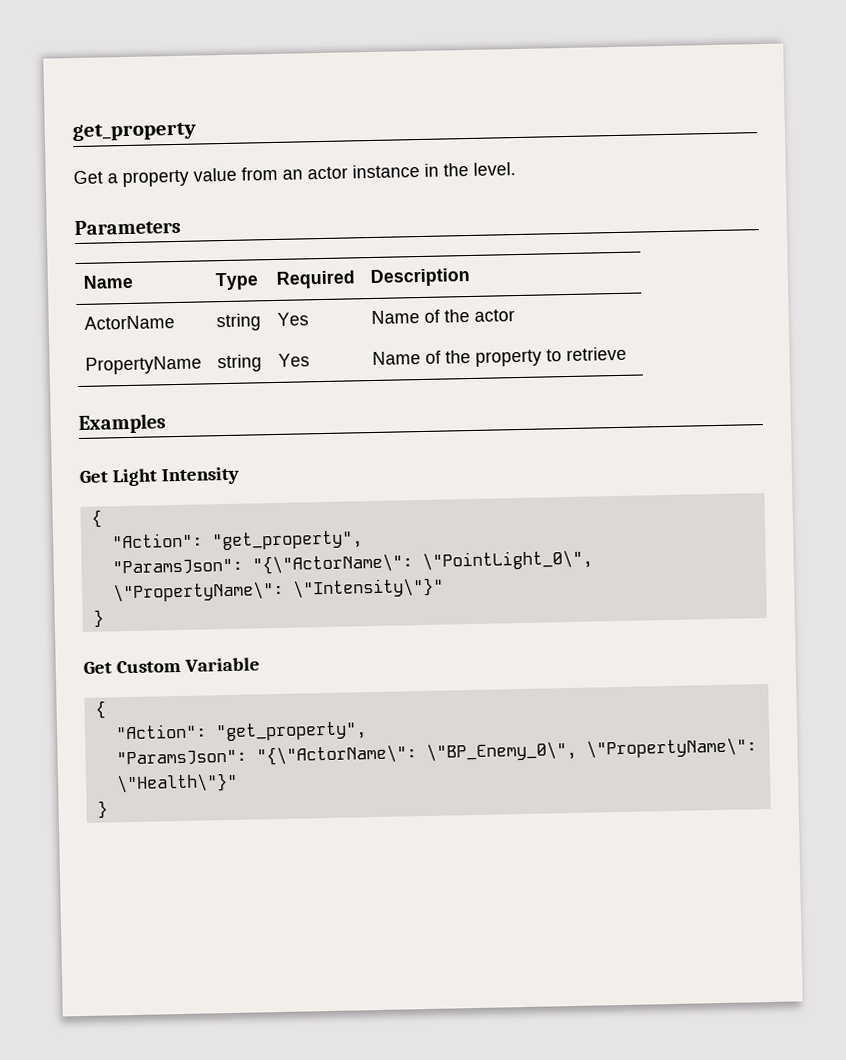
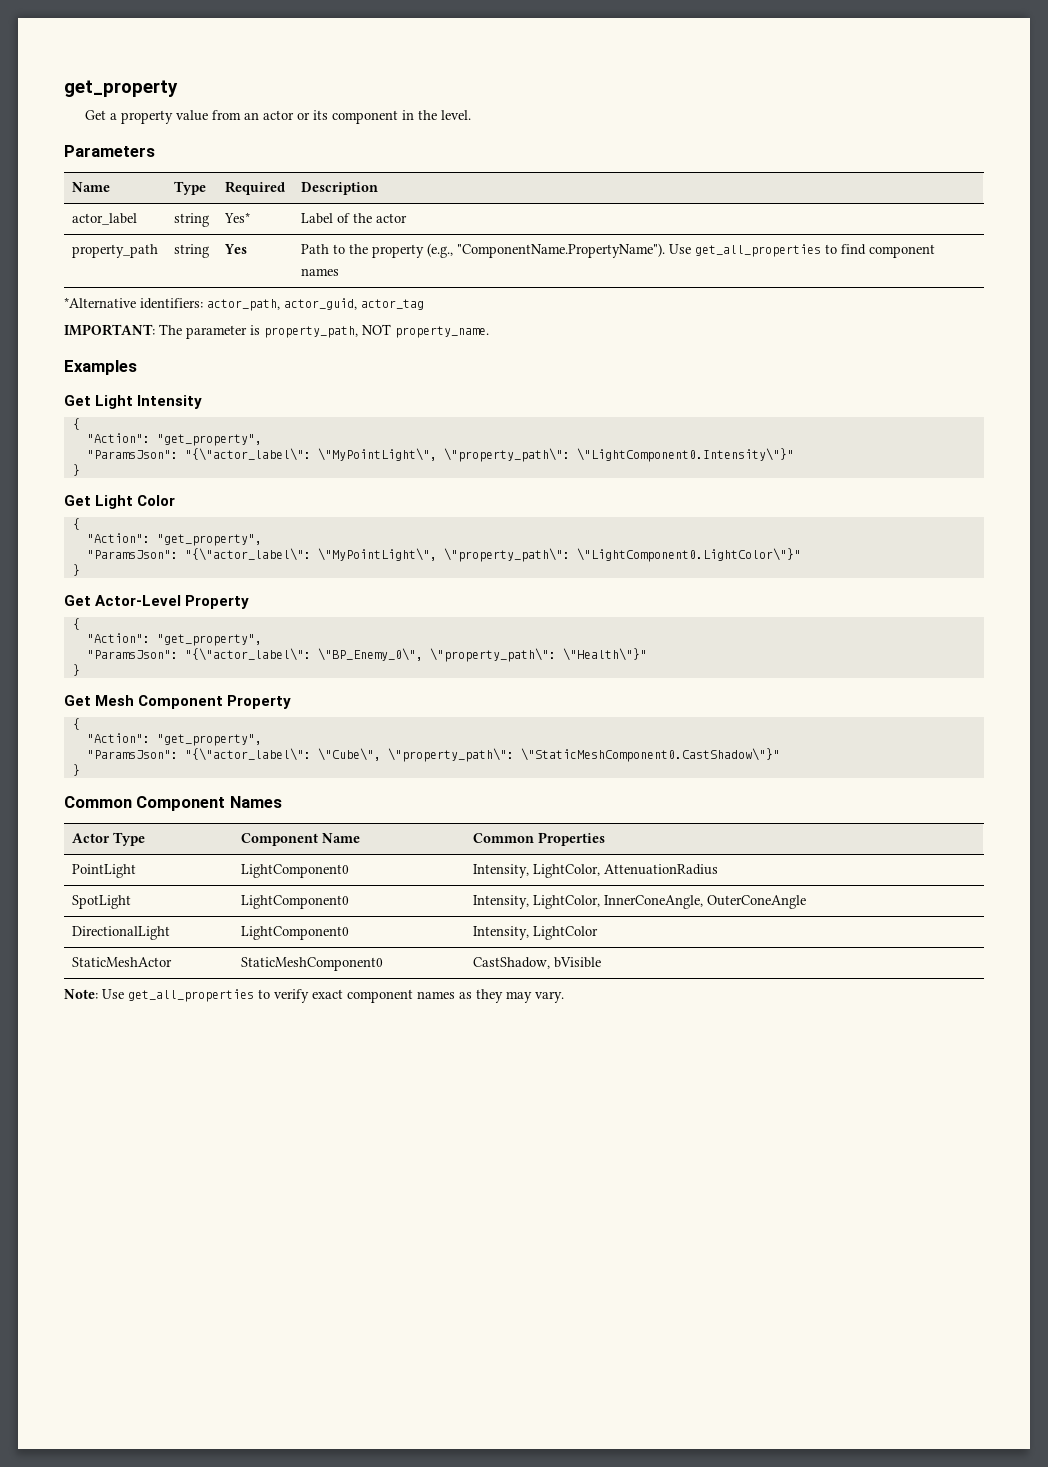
[352,163,420,179] instance -> [296,110,398,124] or its component
[83,315,175,330] [215,313,261,332] [276,312,309,326] [370,309,515,325] [84,355,202,375] [216,354,262,373] [277,353,310,367] [371,346,627,367] ActorName | string | Yes | Name of the actor // PropertyName | string | Yes | Name of the property to retrieve -> [71,213,137,225] [173,213,209,227] [223,212,250,223] [300,213,407,224] [71,244,158,258] [173,244,209,258] [223,244,247,254] [300,243,935,258] [300,268,339,276] [64,297,424,311] [64,324,489,339] actor_label | string | Yes* | Label of the actor // property_path | string | Yes | Path to the property (e.g., "ComponentName.PropertyName"). Use get_all_properties to find component names // *Alternative identifiers: actor_path, actor_guid, actor_tag // IMPORTANT: The parameter is property_path, NOT property_name.
[251,549,593,575] [112,577,444,603] [92,609,104,628] [83,657,260,674] [94,700,106,719] [114,721,367,742] [115,737,757,767] [115,772,238,794] [96,800,108,819] "{\"ActorName\": \"PointLight_0\", \"PropertyName\": \"Intensity\"}" // } // Get Custom Variable // { // "Action": "get_property", // "ParamsJson": "{\"ActorName\": \"BP_Enemy_0\", \"PropertyName\": \"Health\"}" // } -> [184,448,794,462] [72,464,80,476] [64,495,176,509] [72,518,80,530] [86,533,262,546] [86,548,801,562] [72,564,80,576] [64,595,250,609] [72,618,80,630] [86,633,262,646] [86,648,647,662] [72,664,80,676] [64,695,292,709] [72,718,80,730] [86,733,262,746] [86,748,780,762] [72,764,80,776] [64,796,282,811] [71,832,145,846] [240,833,360,846] [472,832,605,846] [71,864,136,878] [240,864,349,878] [472,864,718,878] [71,895,131,909] [240,895,349,909] [472,895,806,909] [71,926,170,940] [240,926,349,940] [472,926,598,940] [71,957,172,967] [240,957,383,971] [472,957,601,969] [64,989,564,1003] "{\"actor_label\": \"MyPointLight\", \"property_path\": \"LightComponent0.Intensity\"}" // } // Get Light Color // { // "Action": "get_property", // "ParamsJson": "{\"actor_label\": \"MyPointLight\", \"property_path\": \"LightComponent0.LightColor\"}" // } // Get Actor-Level Property // { // "Action": "get_property", // "ParamsJson": "{\"actor_label\": \"BP_Enemy_0\", \"property_path\": \"Health\"}" // } // Get Mesh Component Property // { // "Action": "get_property", // "ParamsJson": "{\"actor_label\": \"Cube\", \"property_path\": \"StaticMeshComponent0.CastShadow\"}" // } // Common Component Names // Actor Type | Component Name | Common Properties // PointLight | LightComponent0 | Intensity, LightColor, AttenuationRadius // SpotLight | LightComponent0 | Intensity, LightColor, InnerConeAngle, OuterConeAngle // DirectionalLight | LightComponent0 | Intensity, LightColor // StaticMeshActor | StaticMeshComponent0 | CastShadow, bVisible // Note: Use get_all_properties to verify exact component names as they may vary.

